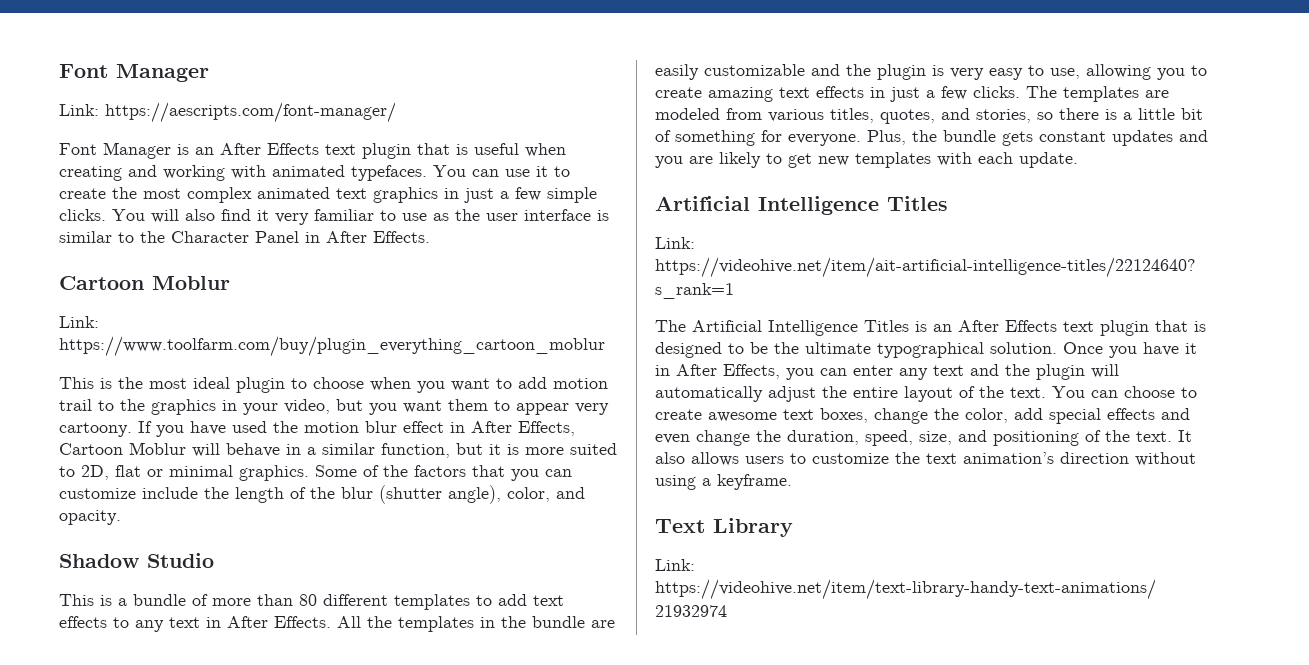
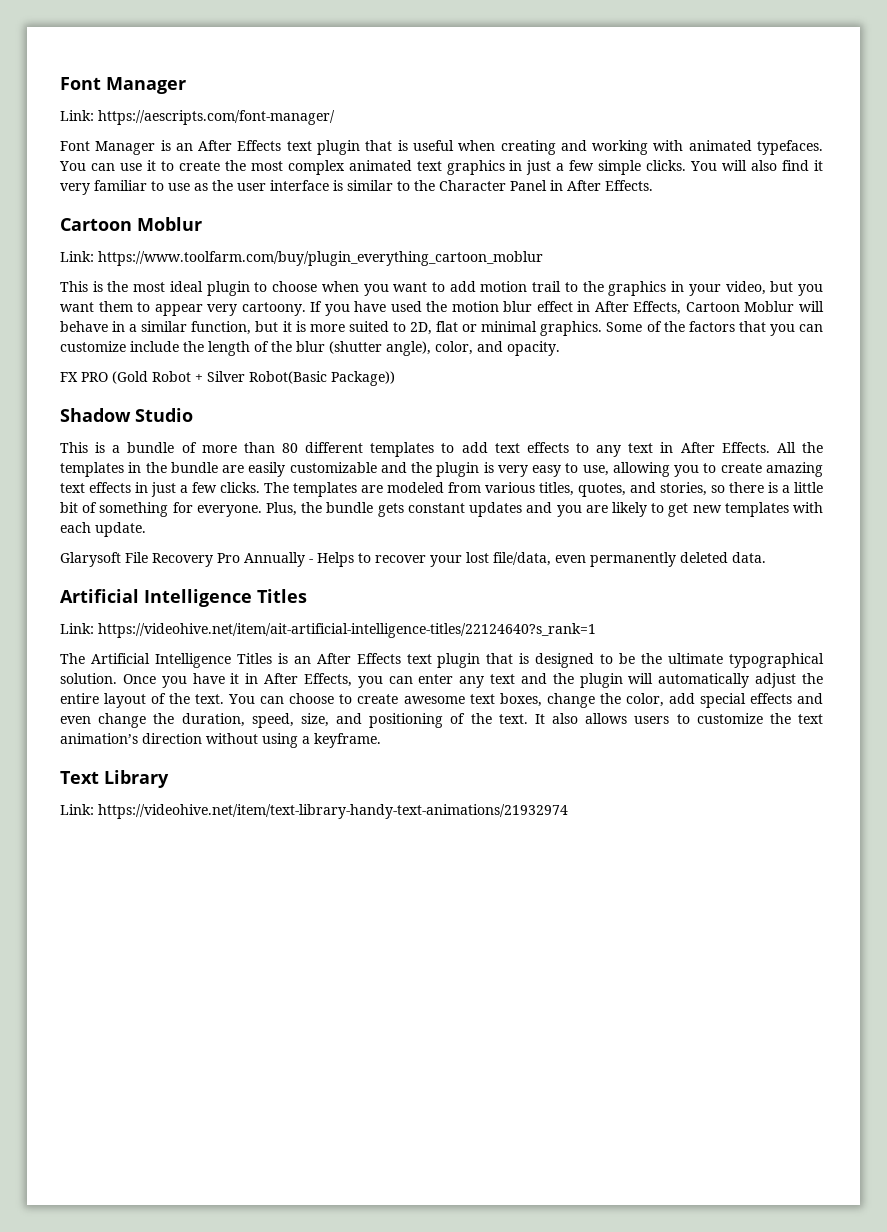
(121, 517) none -> [60,371,395,386] // FX PRO (Gold Robot + Silver Robot(Basic Package))
(1078, 160) none -> [60,552,766,567] // Glarysoft File Recovery Pro Annually - Helps to recover your lost file/data, even permanently deleted data.

